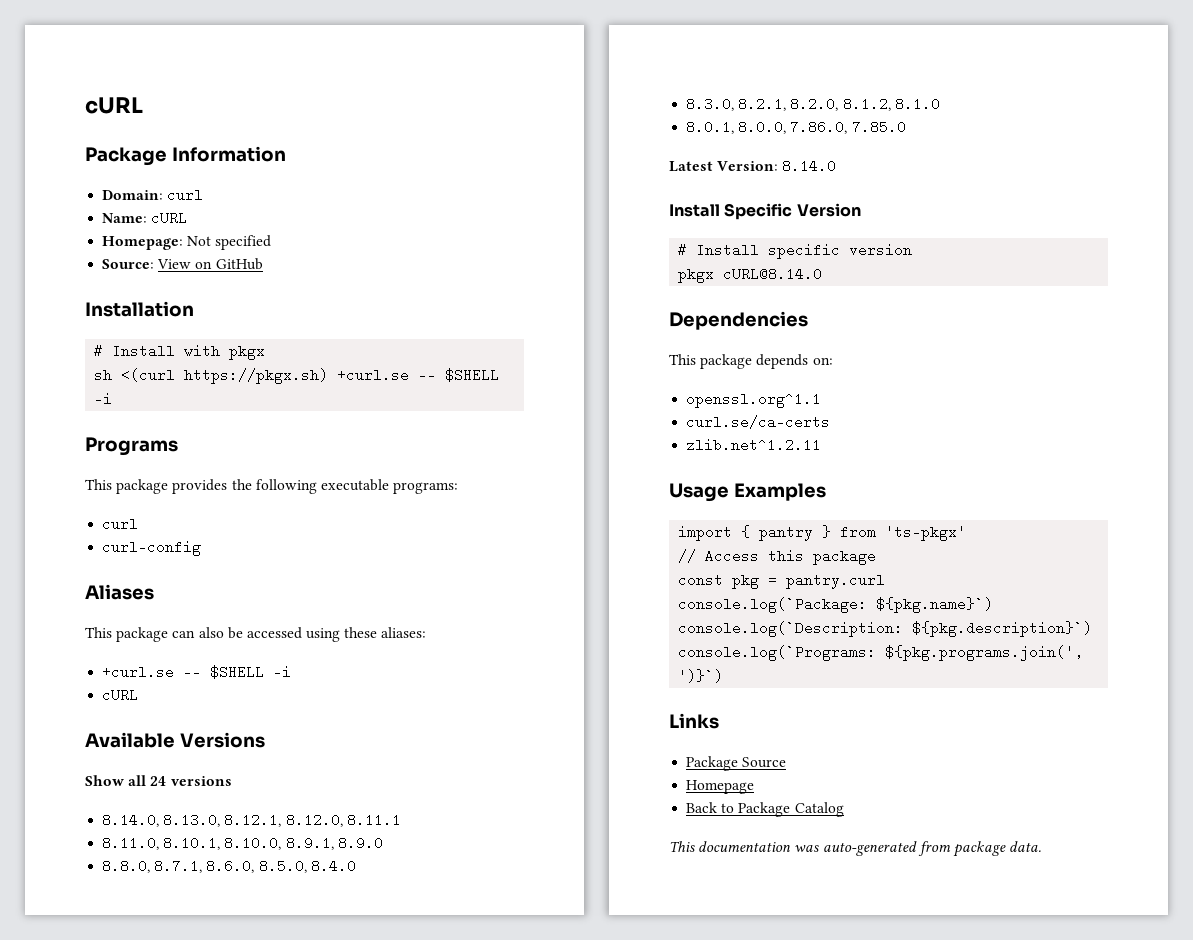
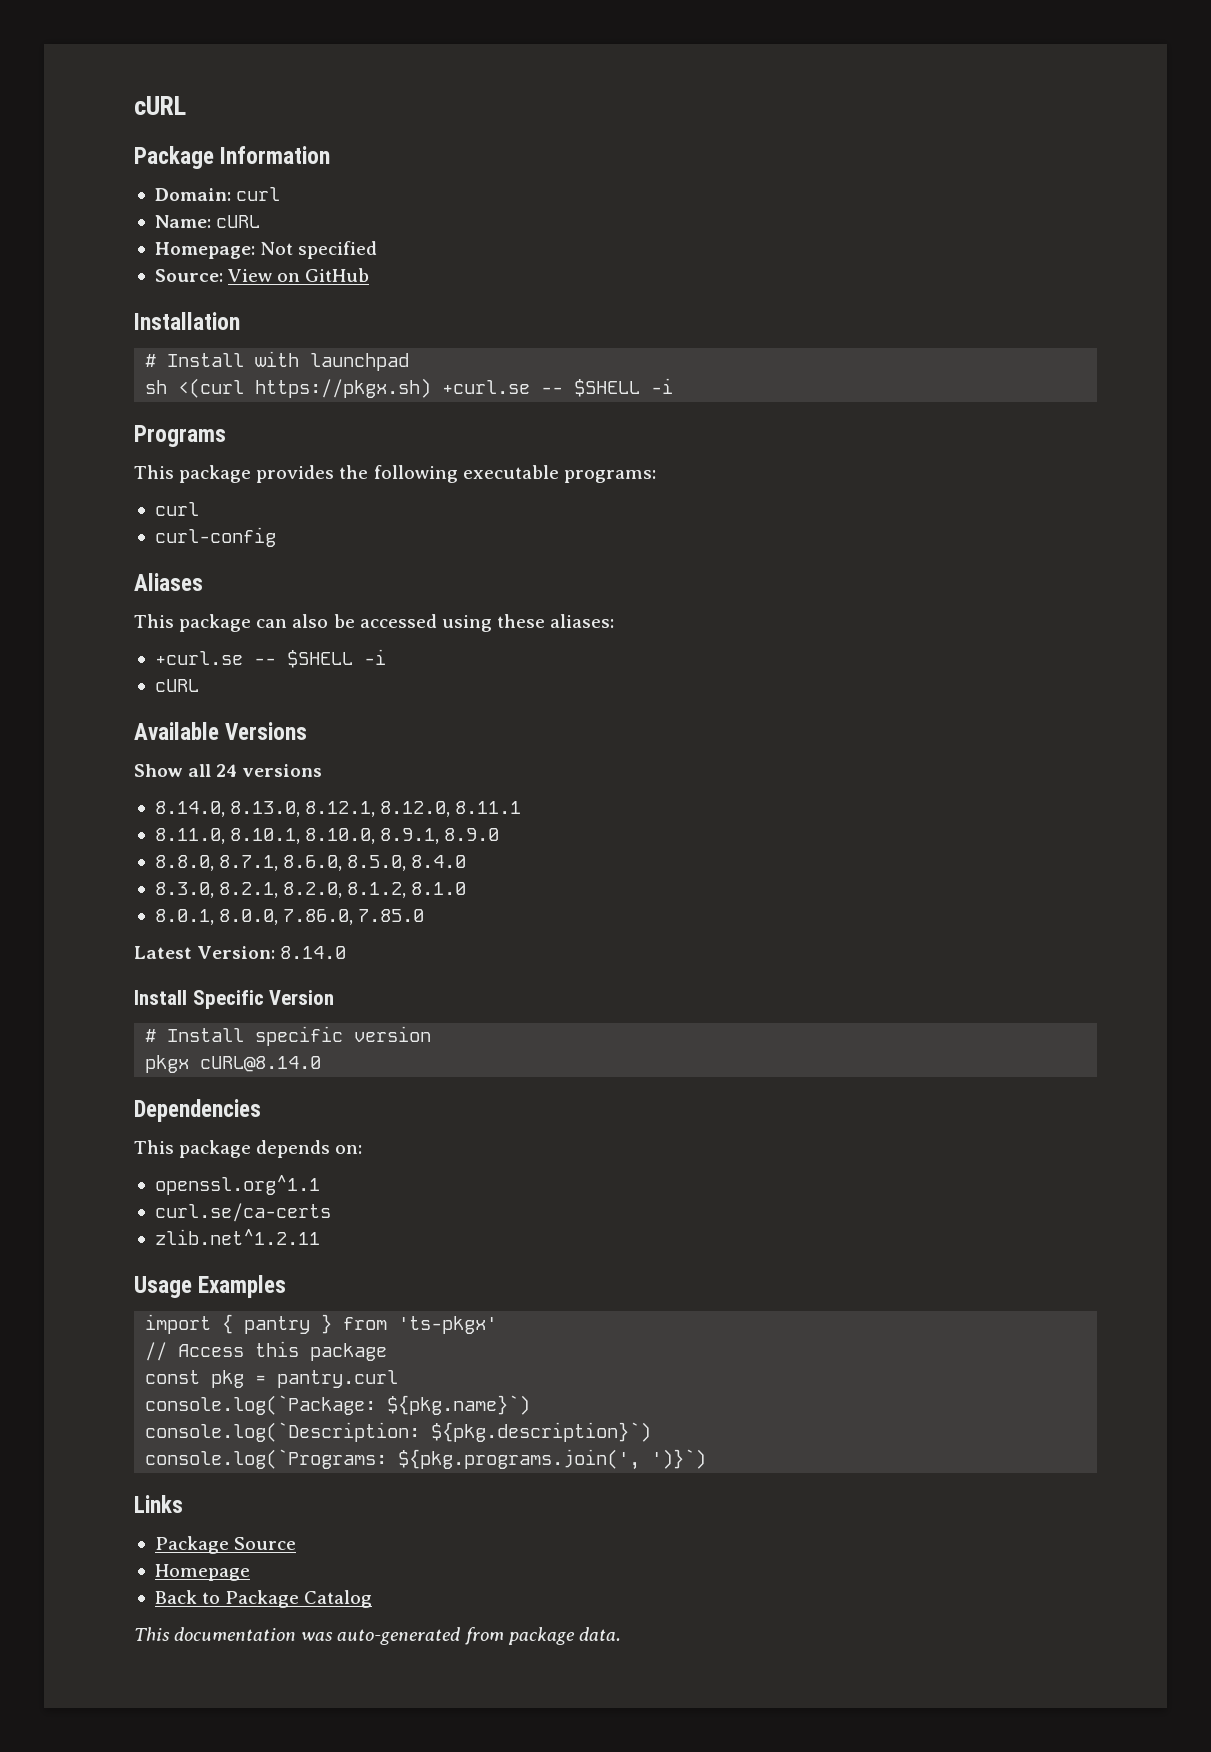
[229,346,266,360] pkgx -> [310,353,410,371] launchpad

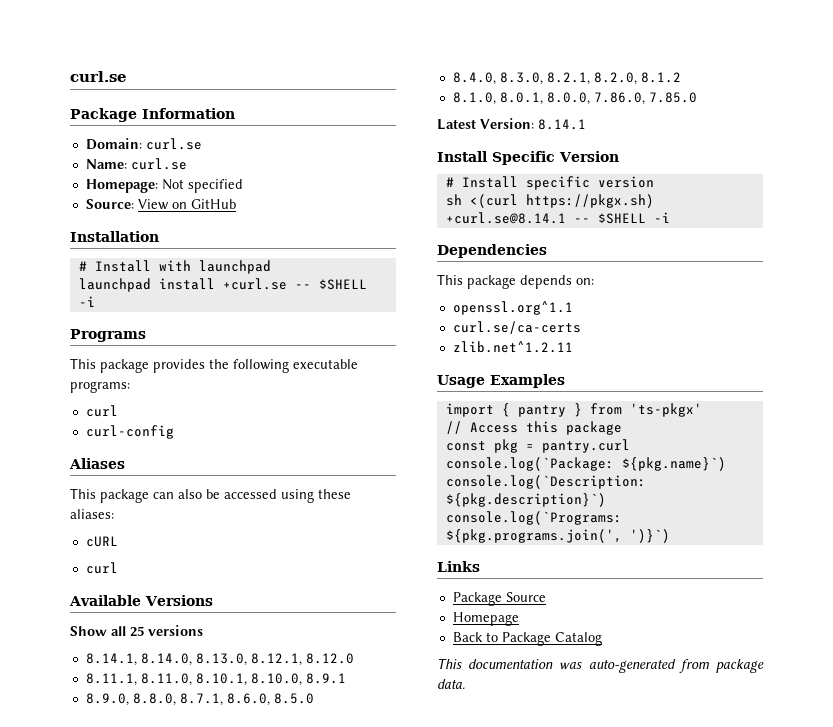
[134,96,186,115] cURL -> [70,71,127,82] curl.se
[236,187,281,201] curl -> [145,138,202,150] curl.se
[216,215,261,228] cURL -> [130,158,187,170] curl.se
[145,378,432,398] sh <(curl https://pkgx.sh) -> [78,278,215,292] launchpad install
[154,649,386,668] [154,679,199,692] +curl.se -- $SHELL -i // cURL -> [85,536,118,547] [85,562,118,574] cURL // curl
[216,764,238,777] 24 -> [130,626,144,637] 25
(323, 770) none -> [85,653,137,666] 8.14.1,
[380,801,522,817] 8.12.0, 8.11.1 // -> [305,653,354,664] [85,673,137,686] 8.12.0 // 8.11.1,
[380,828,500,844] 8.9.1, 8.9.0 // -> [305,673,346,684] [85,693,129,706] 8.9.1 // 8.9.0,
[347,855,467,871] 8.5.0, 8.4.0 // -> [273,693,314,704] [452,72,496,85] 8.5.0 // 8.4.0,
[347,882,467,898] 8.1.2, 8.1.0 // -> [640,72,681,83] [452,92,496,105] 8.1.2 // 8.1.0,
[280,946,347,959] 8.14.0 -> [538,119,586,130] 8.14.1
[145,1055,322,1073] pkgx cURL@8.14.0 -> [445,194,654,208] [445,212,670,224] sh <(curl https://pkgx.sh) +curl.se@8.14.1 -- $SHELL -i

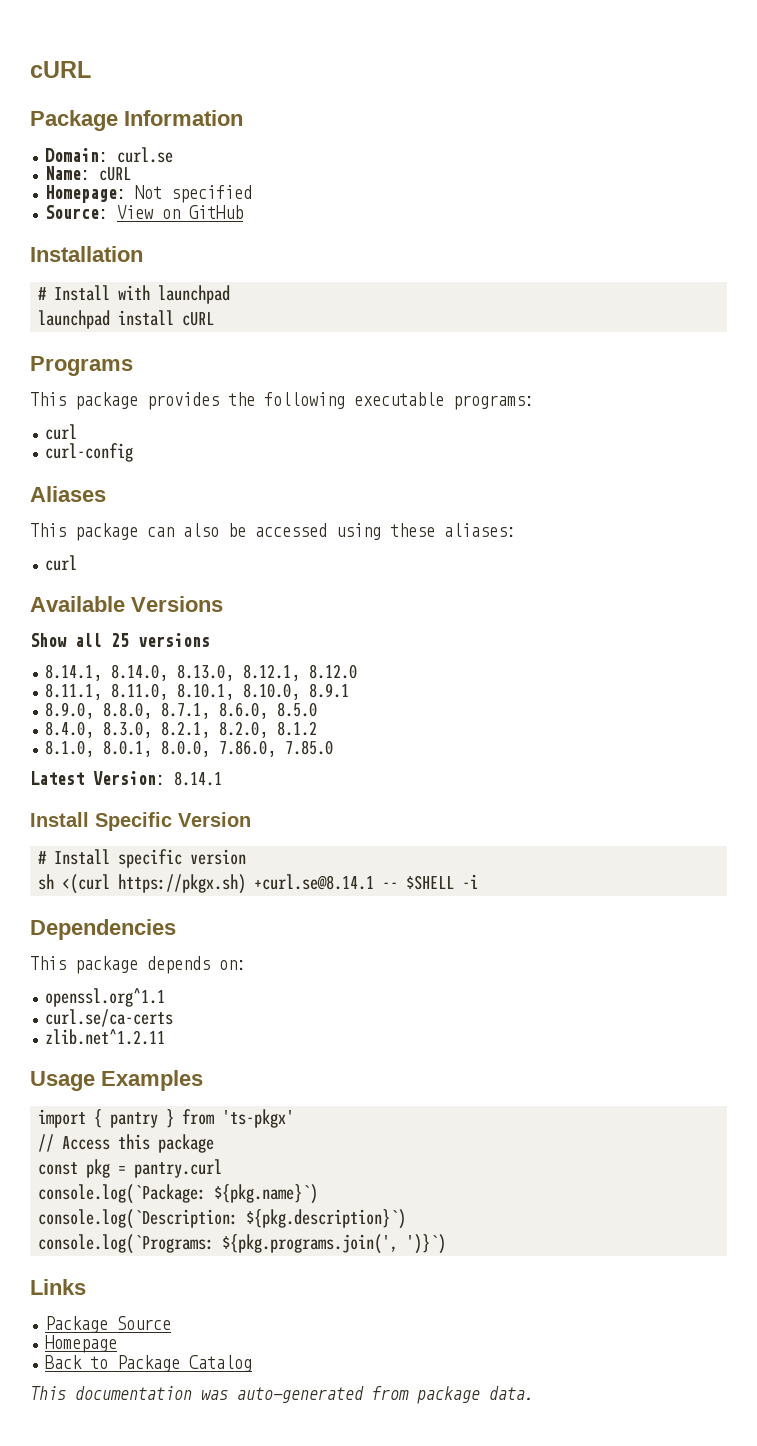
[70,71,127,82] curl.se -> [30,61,91,78] cURL
[130,158,187,170] curl.se -> [99,167,132,181] cURL
[222,278,367,290] [78,296,95,307] +curl.se -- $SHELL -i -> [182,312,215,326] cURL
[85,536,118,547] // cURL -> (516, 530) none

